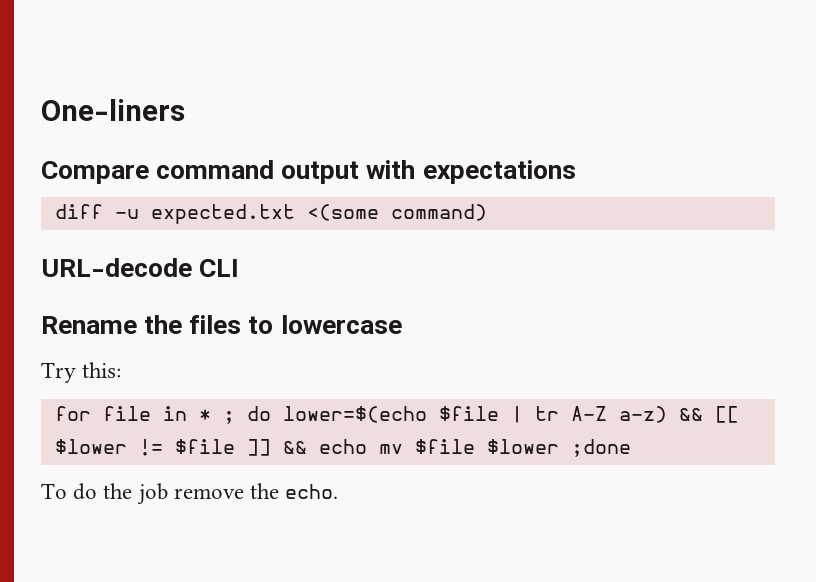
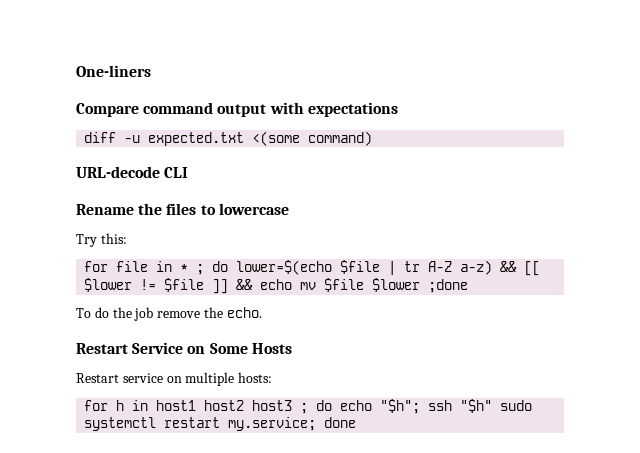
(339, 491) none -> [76,342,292,354] [76,372,273,386] [84,399,533,414] [84,417,357,431] // Restart Service on Some Hosts // Restart service on multiple hosts: // for h in host1 host2 host3 ; do echo "$h"; ssh "$h" sudo systemctl restart my.service; done

